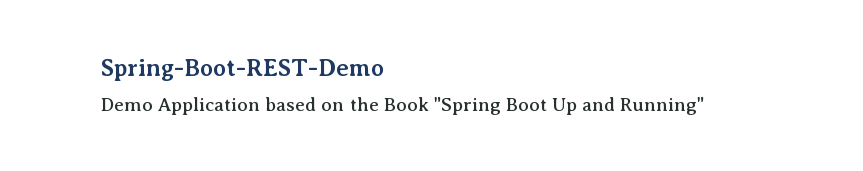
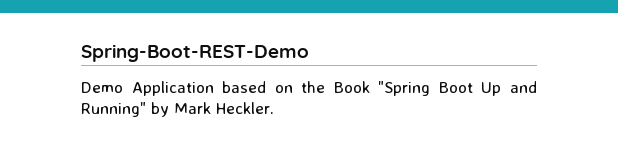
(705, 106) none -> [151,102,274,117] by Mark Heckler.

